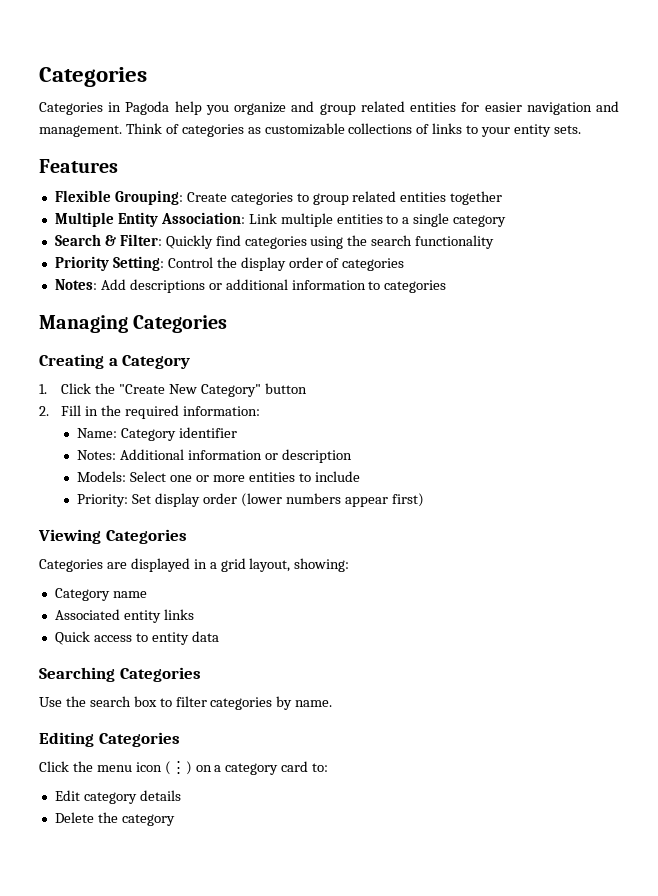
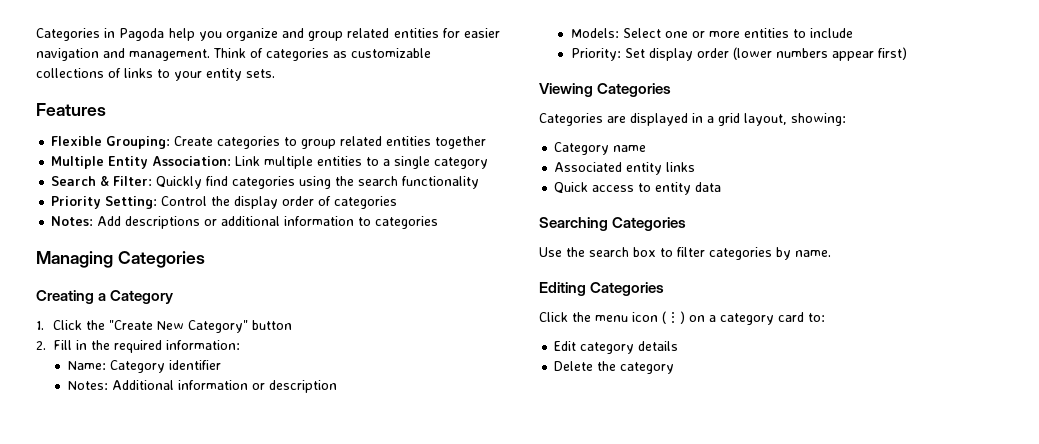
[39,67,147,87] [39,102,103,115] Categories // Categories -> [36,28,100,41] Categories

